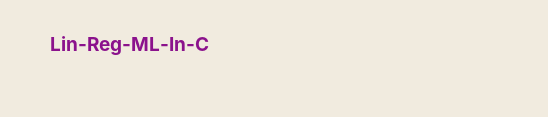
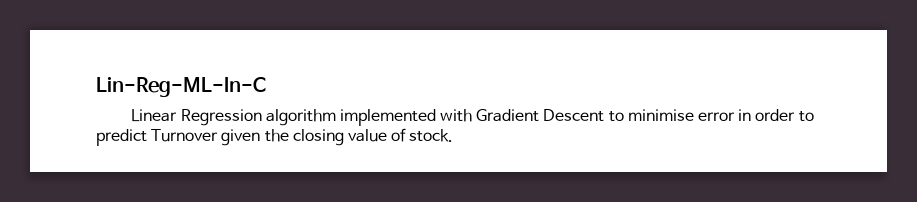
(209, 46) none -> [131,109,814,126] [96,128,454,146] // Linear Regression algorithm implemented with Gradient Descent to minimise error in order to predict Turnover given the closing value of stock.

